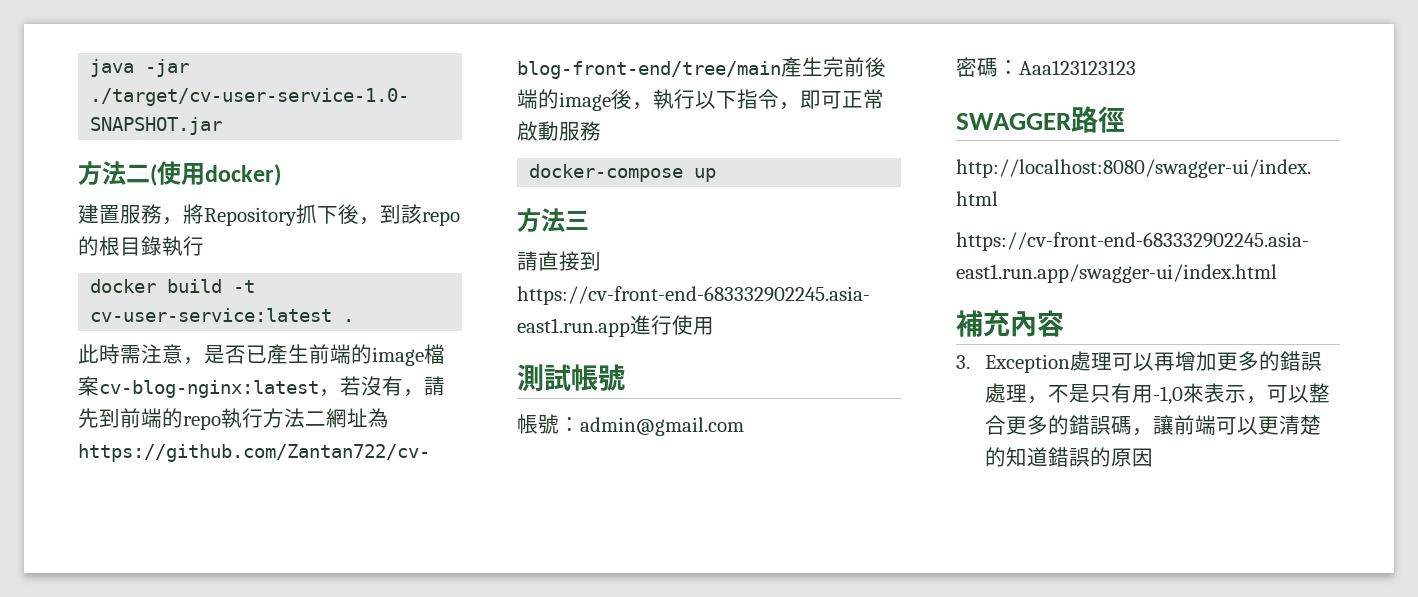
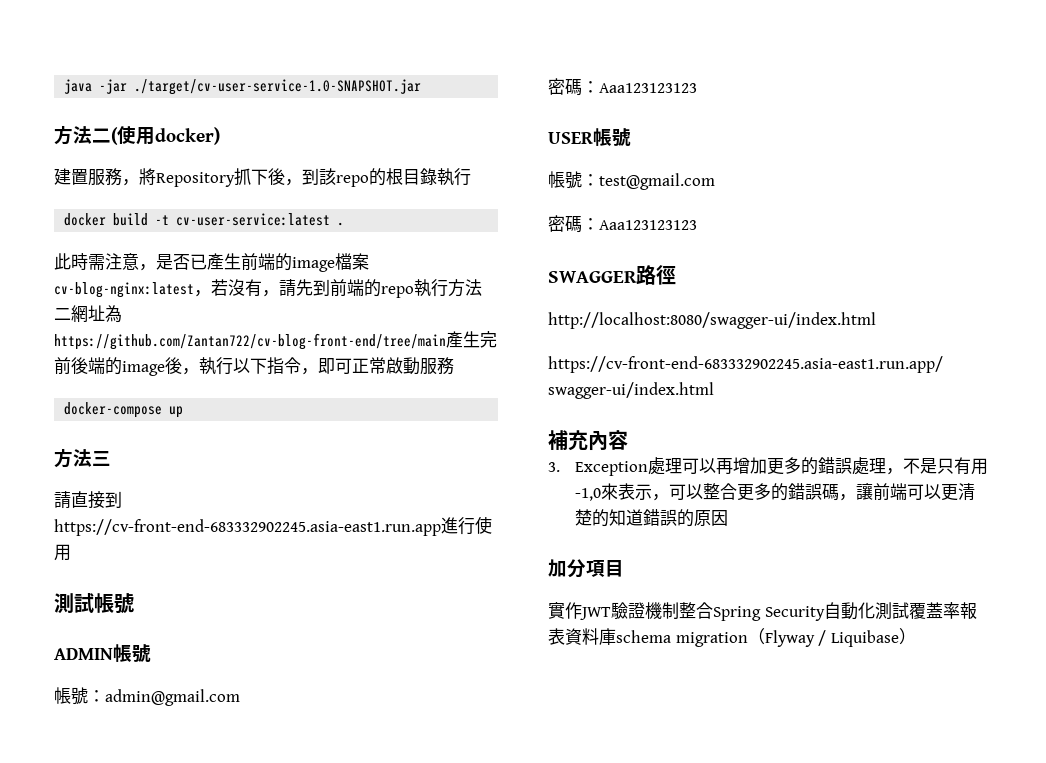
(625, 377) none -> [54,644,151,662] // ADMIN帳號
(1136, 67) none -> [548,128,631,146] [548,171,715,190] [548,215,697,233] // USER帳號 // 帳號：test@gmail.com // 密碼：Aaa123123123
(1154, 457) none -> [548,559,624,578] [548,602,977,621] [548,628,916,647] // 加分項目 // 實作JWT驗證機制整合Spring Security自動化測試覆蓋率報表資料庫schema migration（Flyway / Liquibase）

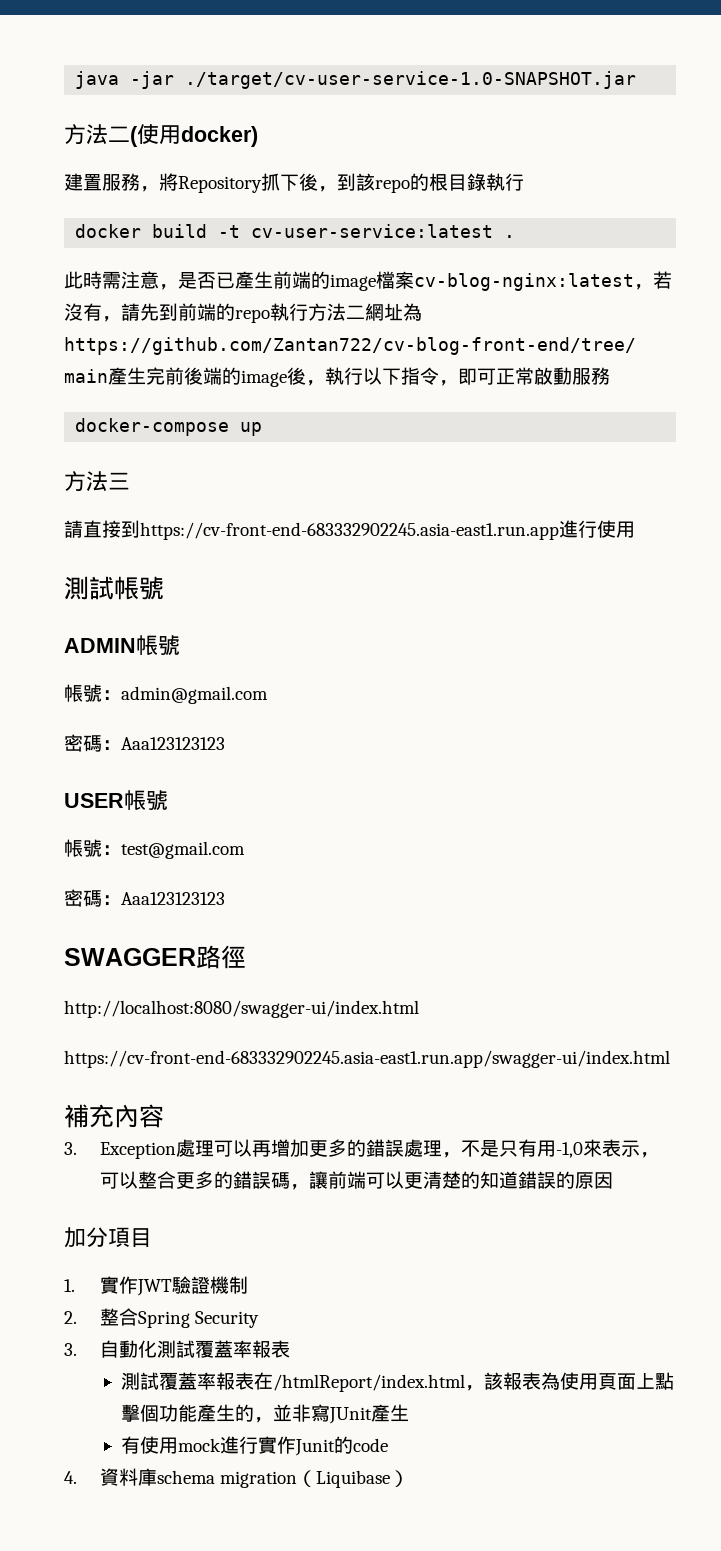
(624, 568) none -> [64,1279,75,1292] 1.
(679, 610) none -> [64,1311,77,1324] // 2.
(825, 613) none -> [64,1343,77,1356] // 3.
(565, 636) none -> [121,1372,675,1392] [121,1404,410,1424] [121,1436,389,1456] [64,1471,77,1484] // 測試覆蓋率報表在/htmlReport/index.html，該報表為使用頁面上點擊個功能產生的，並非寫JUnit產生 // 有使用mock進行實作Junit的code // 4.
[764,630,827,647] Flyway / -> (317, 1478) none

